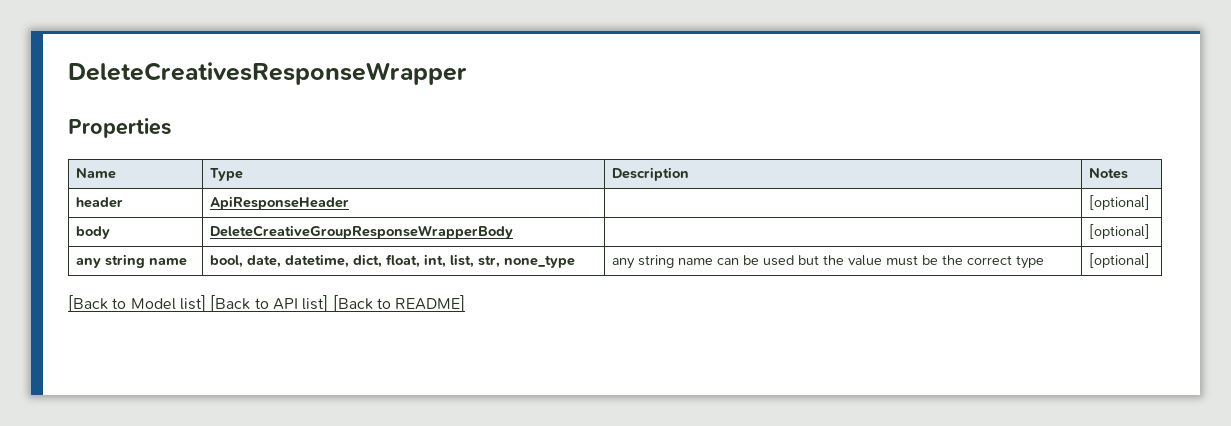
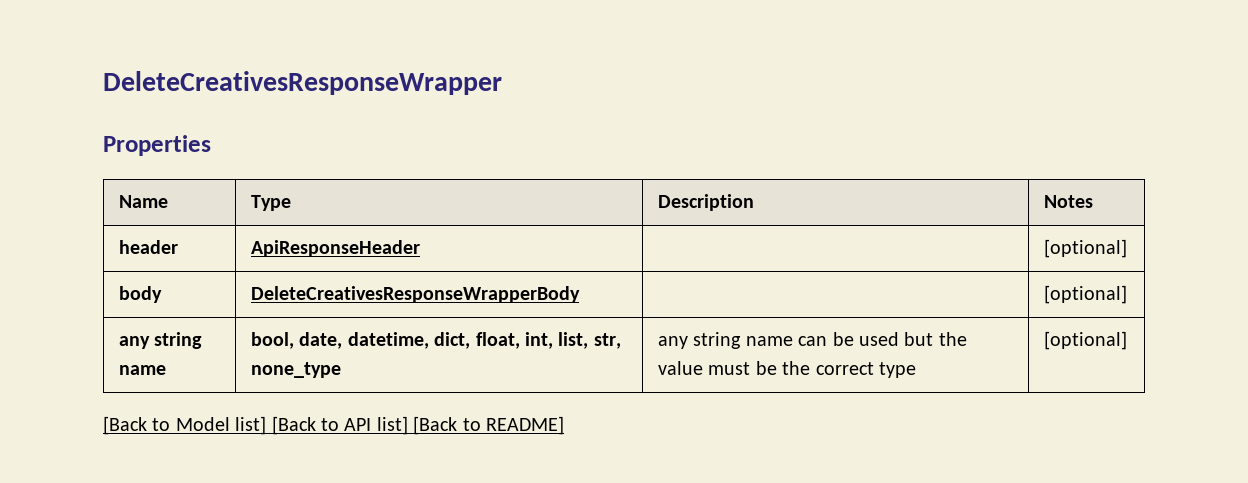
[210,225,514,239] DeleteCreativeGroupResponseWrapperBody -> [250,286,580,303] DeleteCreativesResponseWrapperBody

